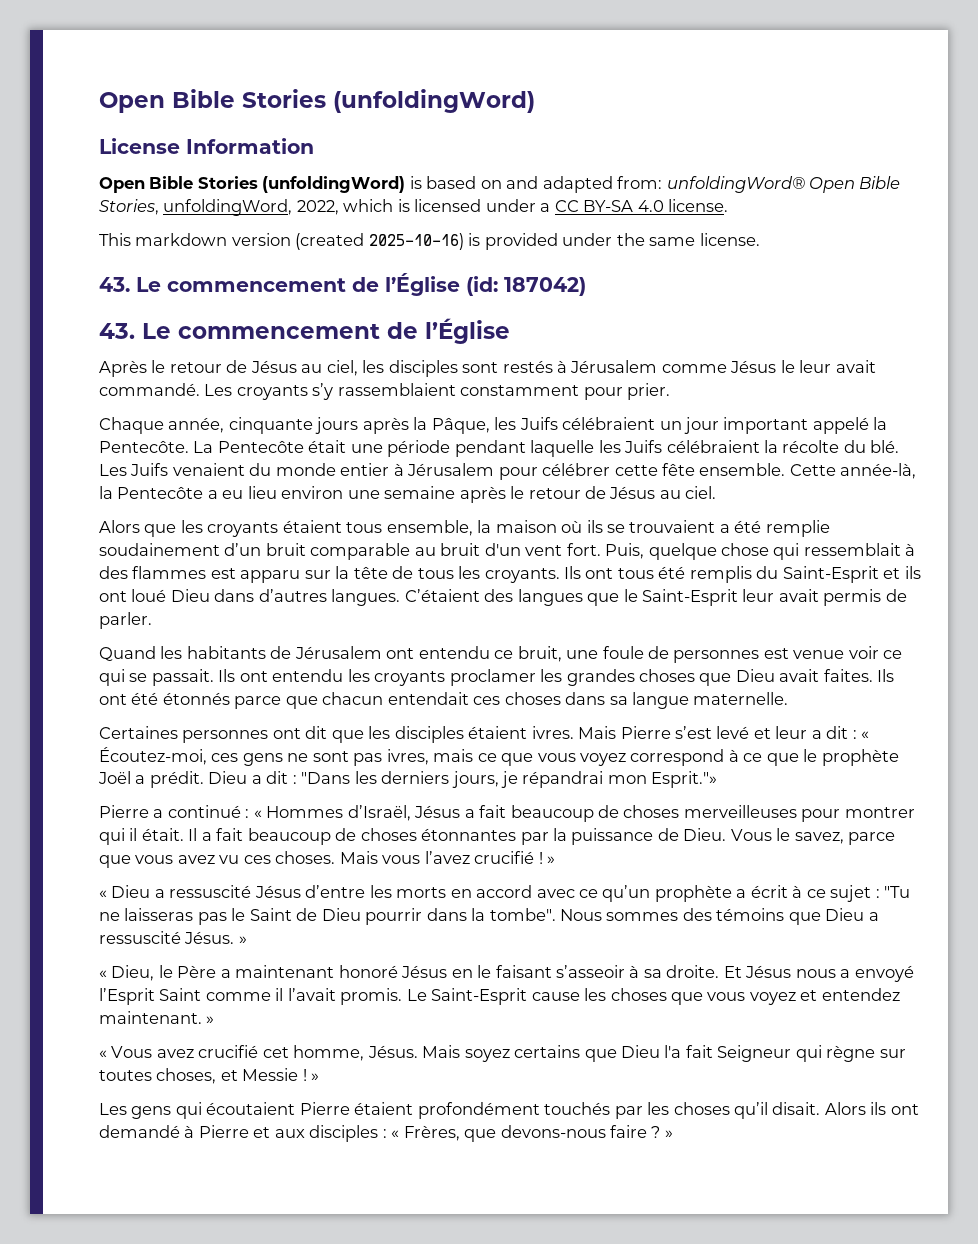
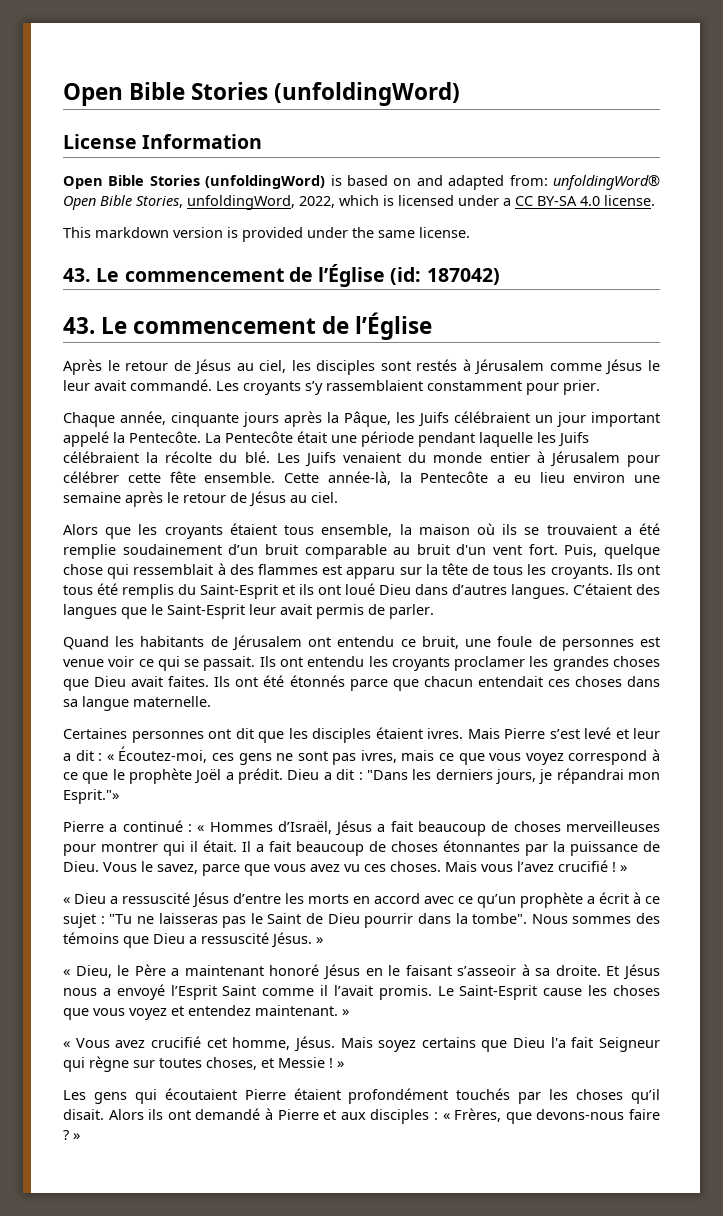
[295,233,464,250] (created 2025-10-16) -> (223, 232) none

